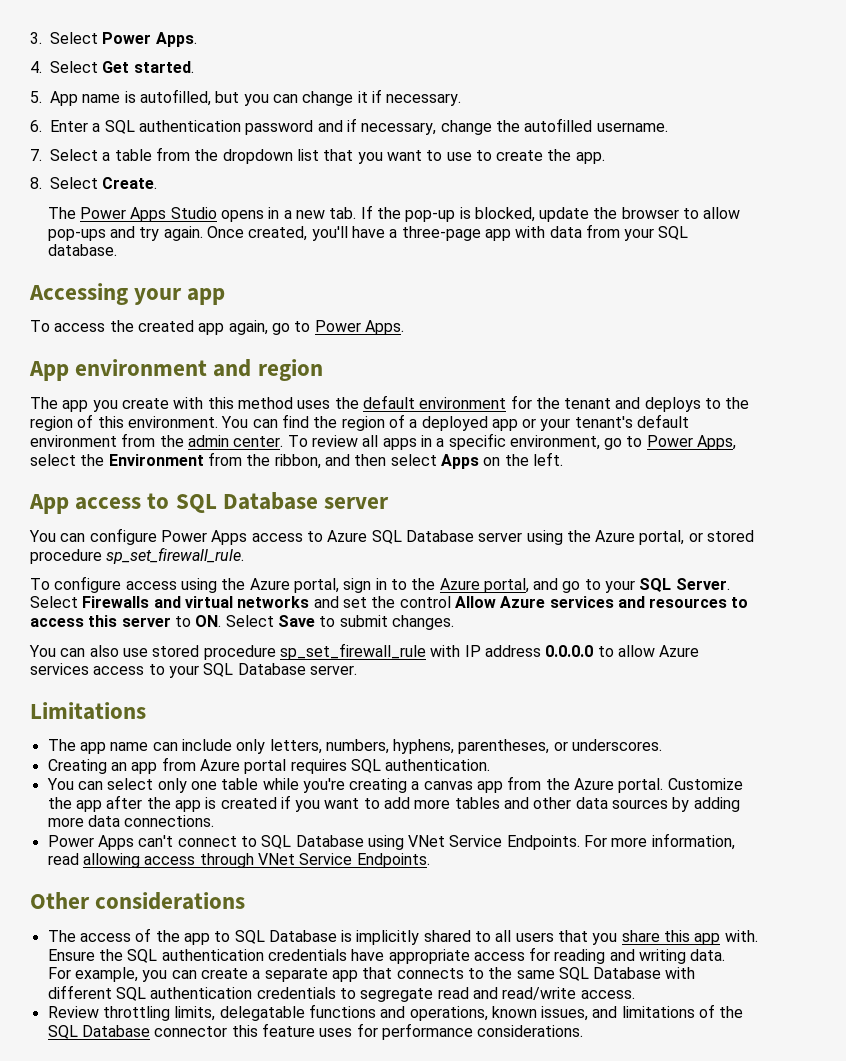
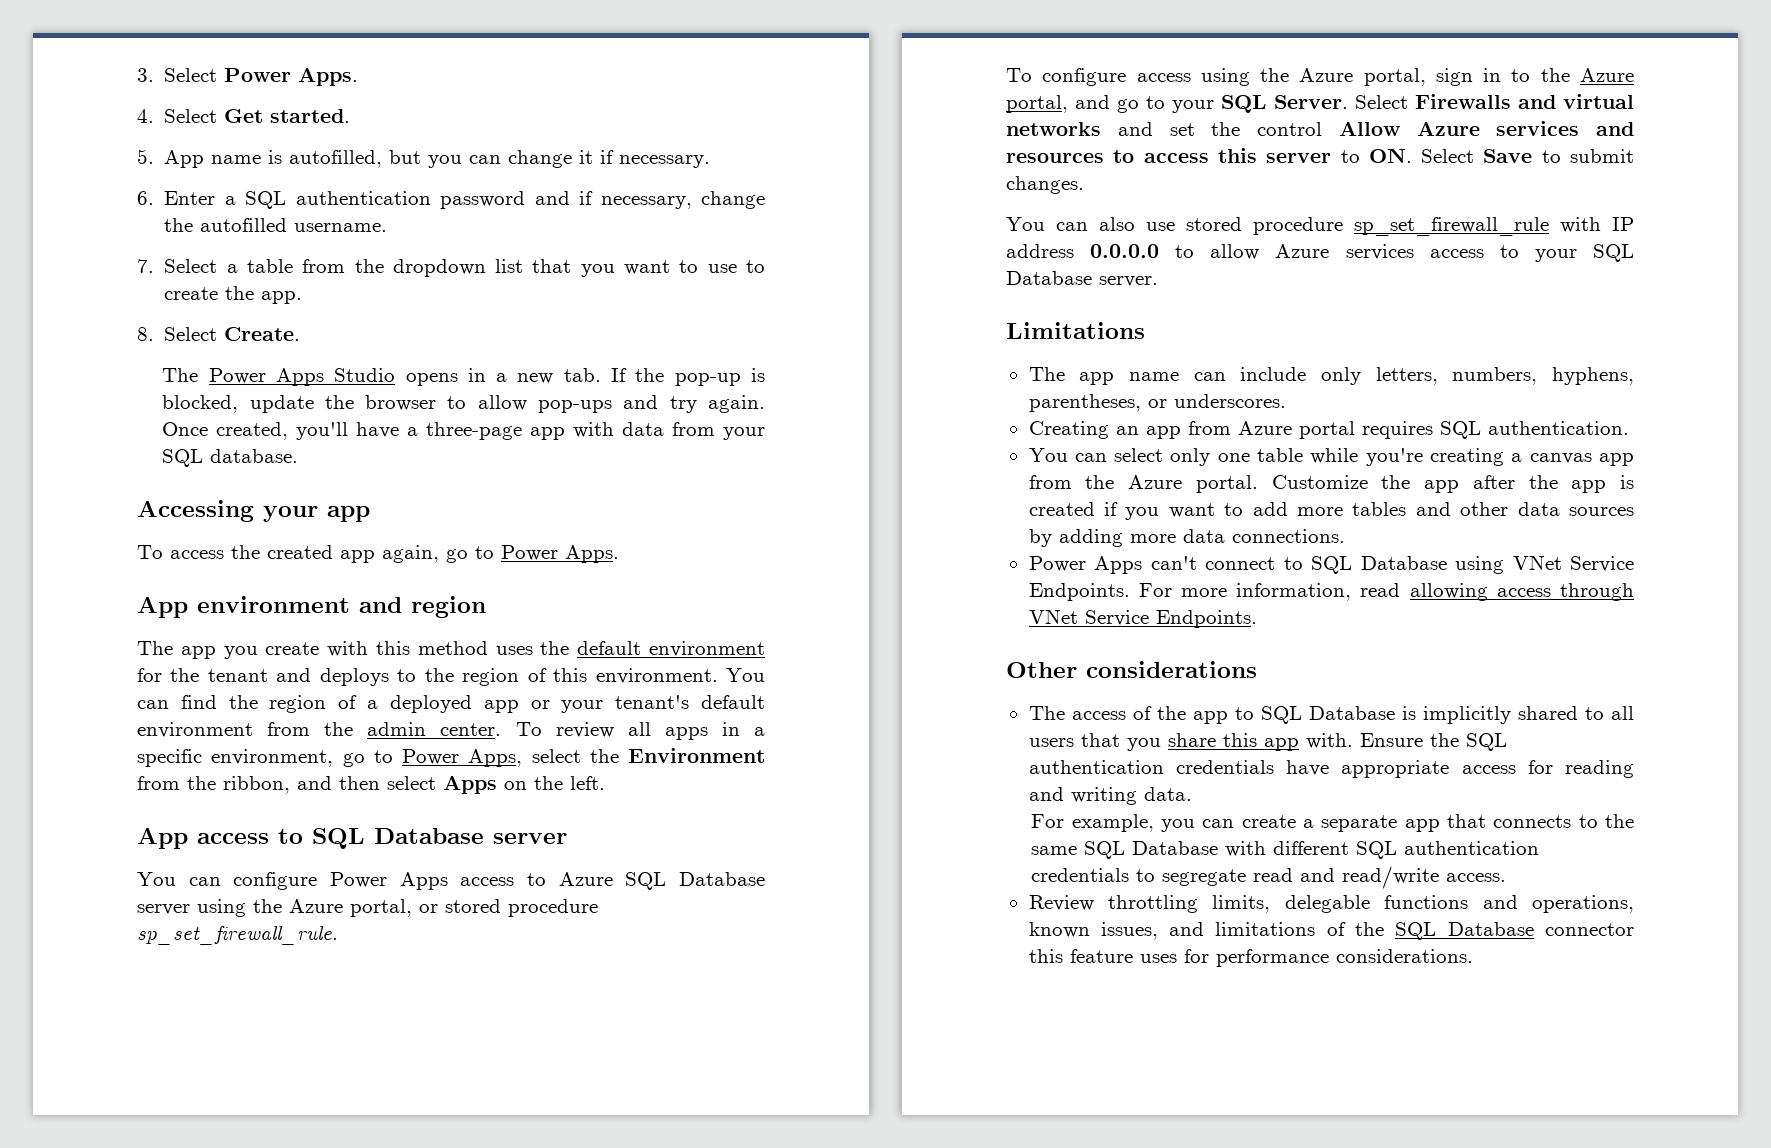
[219,1006,305,1021] delegatable -> [1284,895,1370,913] delegable

